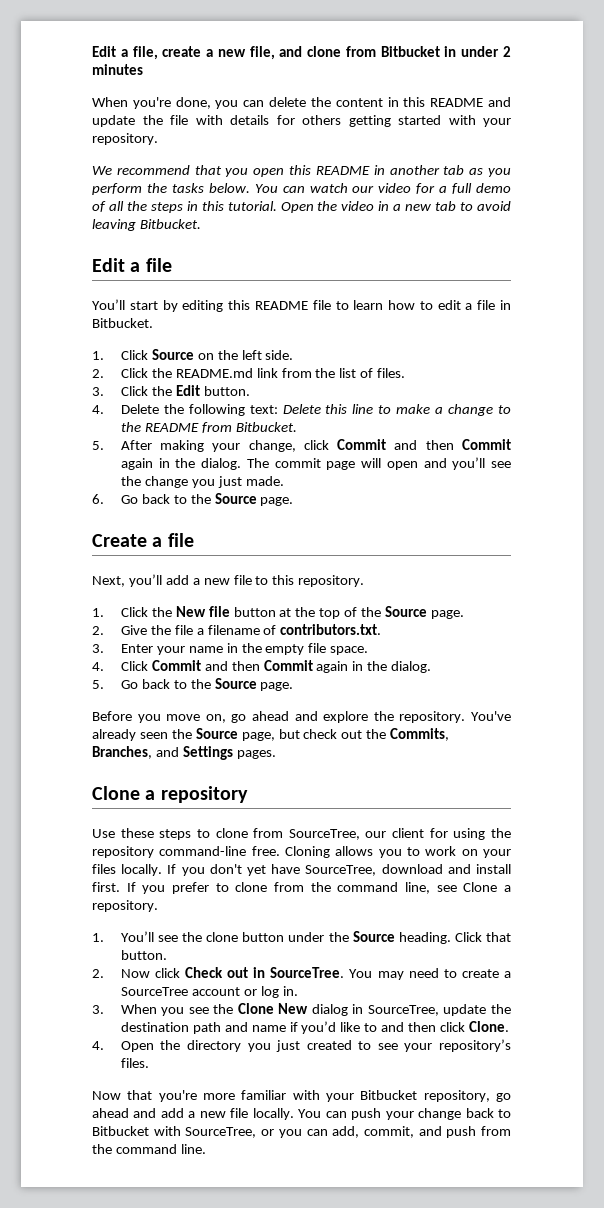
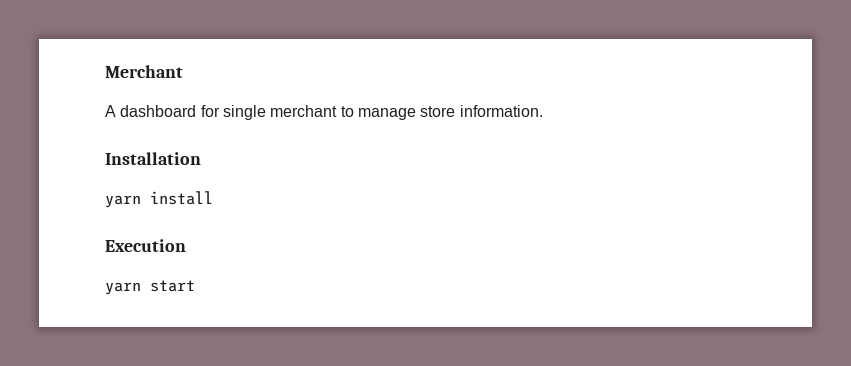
[92,46,512,60] [92,64,143,75] [92,97,511,109] [92,115,511,127] [92,133,158,145] [92,165,511,177] [92,183,512,195] [92,201,512,213] [92,219,201,231] [92,258,172,272] [92,299,511,312] [92,318,153,328] [92,349,294,360] [92,368,406,378] [92,385,250,396] [92,404,512,416] [120,422,297,433] [92,439,511,452] [120,457,512,470] [120,476,284,488] [92,493,294,506] [92,533,194,547] [92,574,365,587] [92,606,464,619] [92,624,382,635] [92,643,369,655] [92,660,432,673] [92,678,294,691] [92,711,512,723] [92,728,450,741] [92,746,276,760] [92,786,248,803] [92,828,511,840] [92,846,511,858] [92,864,511,876] [92,882,512,894] [92,900,158,912] [92,931,511,944] [120,950,167,960] [92,967,512,980] [120,986,298,998] [92,1003,512,1016] [120,1021,509,1034] [92,1039,512,1052] [120,1058,149,1068] [92,1090,511,1102] [92,1108,511,1120] [92,1126,511,1138] [92,1144,206,1154] Edit a file, create a new file, and clone from Bitbucket in under 2 minutes // When you're done, you can delete the content in this README and update the file with details for others getting started with your repository. // We recommend that you open this README in another tab as you perform the tasks below. You can watch our video for a full demo of all the steps in this tutorial. Open the video in a new tab to avoid leaving Bitbucket. // Edit a file // You’ll start by editing this README file to learn how to edit a file in Bitbucket. // 1. Click Source on the left side. // 2. Click the README.md link from the list of files. // 3. Click the Edit button. // 4. Delete the following text: Delete this line to make a change to the README from Bitbucket. // 5. After making your change, click Commit and then Commit again in the dialog. The commit page will open and you’ll see the change you just made. // 6. Go back to the Source page. // Create a file // Next, you’ll add a new file to this repository. // 1. Click the New file button at the top of the Source page. // 2. Give the file a filename of contributors.txt. // 3. Enter your name in the empty file space. // 4. Click Commit and then Commit again in the dialog. // 5. Go back to the Source page. // Before you move on, go ahead and explore the repository. You've already seen the Source page, but check out the Commits, Branches, and Settings pages. // Clone a repository // Use these steps to clone from SourceTree, our client for using the repository command-line free. Cloning allows you to work on your files locally. If you don't yet have SourceTree, download and install first. If you prefer to clone from the command line, see Clone a repository. // 1. You’ll see the clone button under the Source heading. Click that button. // 2. Now click Check out in SourceTree. You may need to create a SourceTree account or log in. // 3. When you see the Clone New dialog in SourceTree, update the destination path and name if you’d like to and then click Clone. // 4. Open the directory you just created to see your repository’s files. // Now that you're more familiar with your Bitbucket repository, go ahead and add a new file locally. You can push your change back to Bitbucket with SourceTree, or you can add, commit, and push from the command line. -> [105,65,183,78] [105,105,543,120] [105,152,201,165] [105,191,213,208] [105,239,186,252] [105,280,195,295] Merchant // A dashboard for single merchant to manage store information. // Installation // yarn install // Execution // yarn start

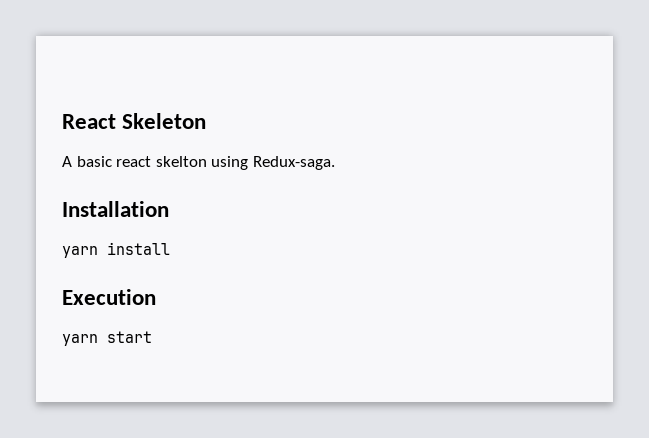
[105,65,183,78] Merchant -> [62,113,207,129] React Skeleton
[120,105,543,120] dashboard for single merchant to manage store information. -> [76,156,335,170] basic react skelton using Redux-saga.

